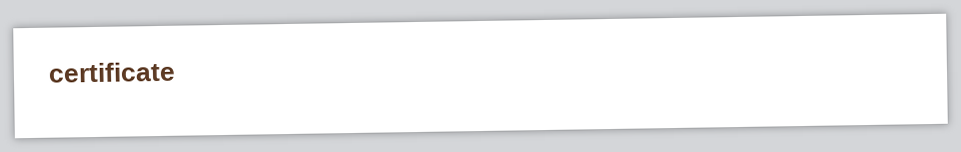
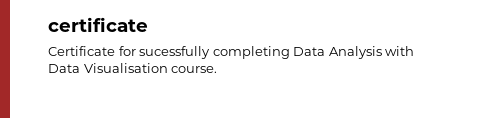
(176, 72) none -> [48,46,415,59] [48,63,218,73] // Certificate for sucessfully completing Data Analysis with Data Visualisation course.

